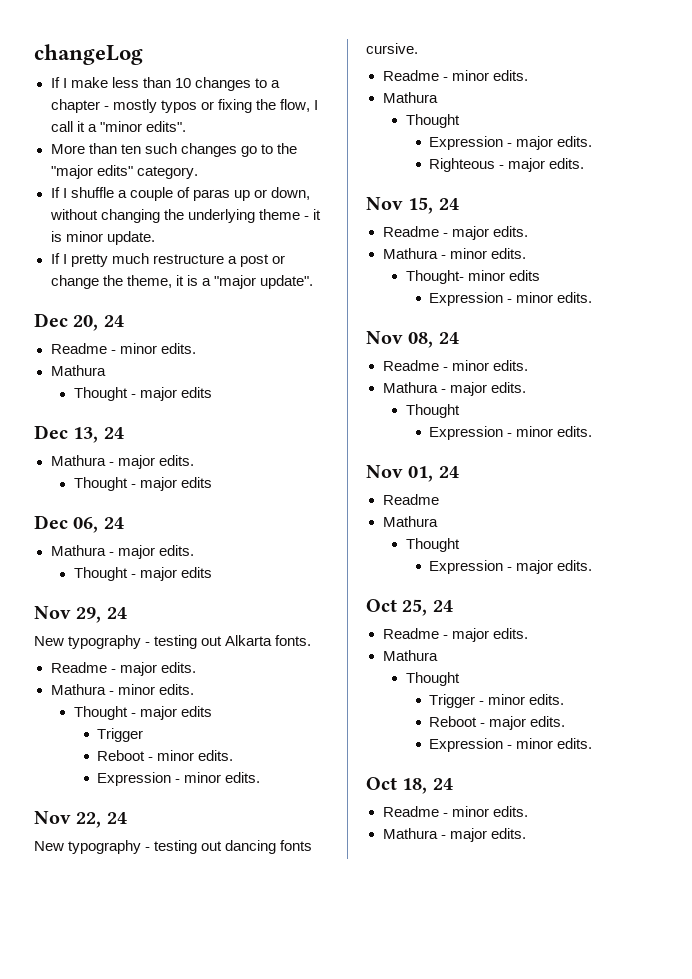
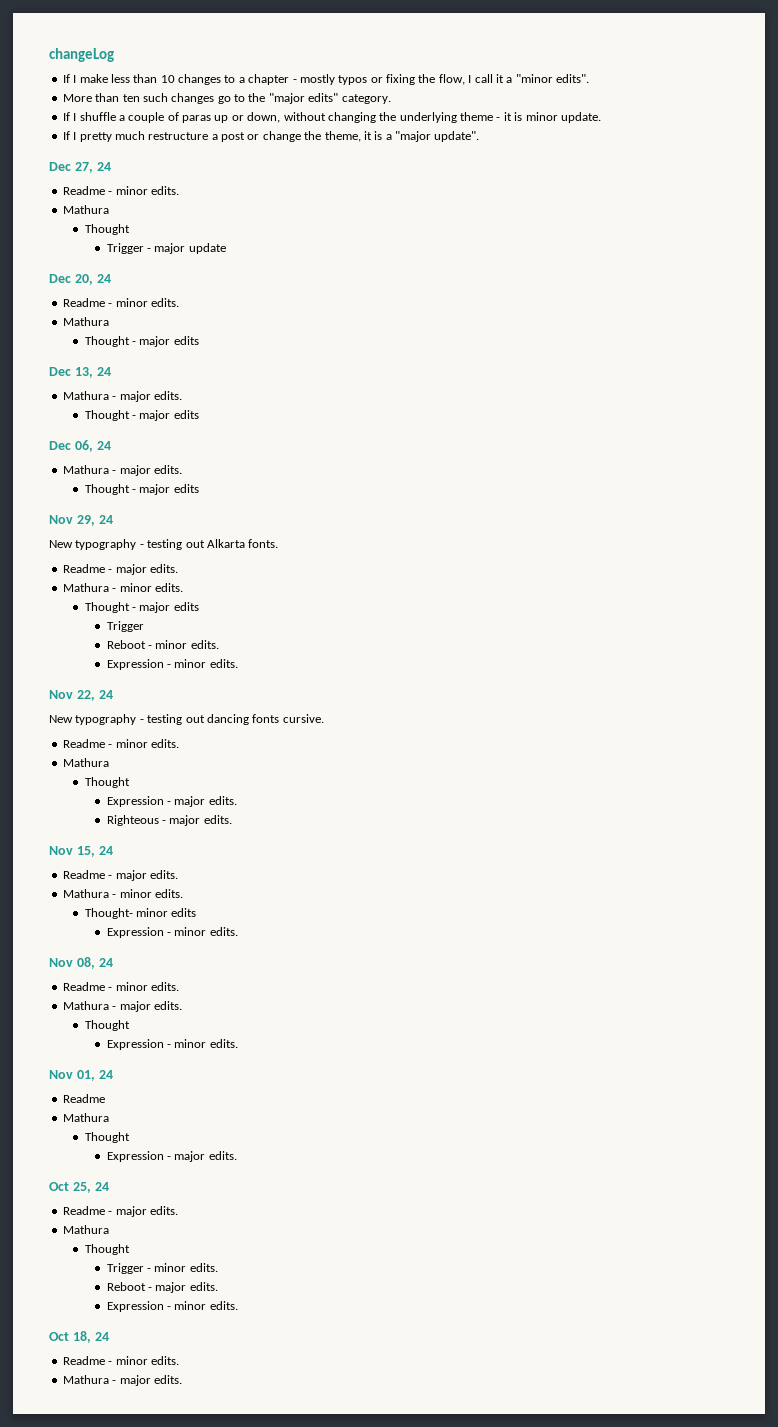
(313, 282) none -> [49,162,111,173] [62,186,179,195] [62,205,109,214] [84,224,130,235] [106,243,226,254] // Dec 27, 24 // Readme - minor edits. // Mathura // Thought // Trigger - major update

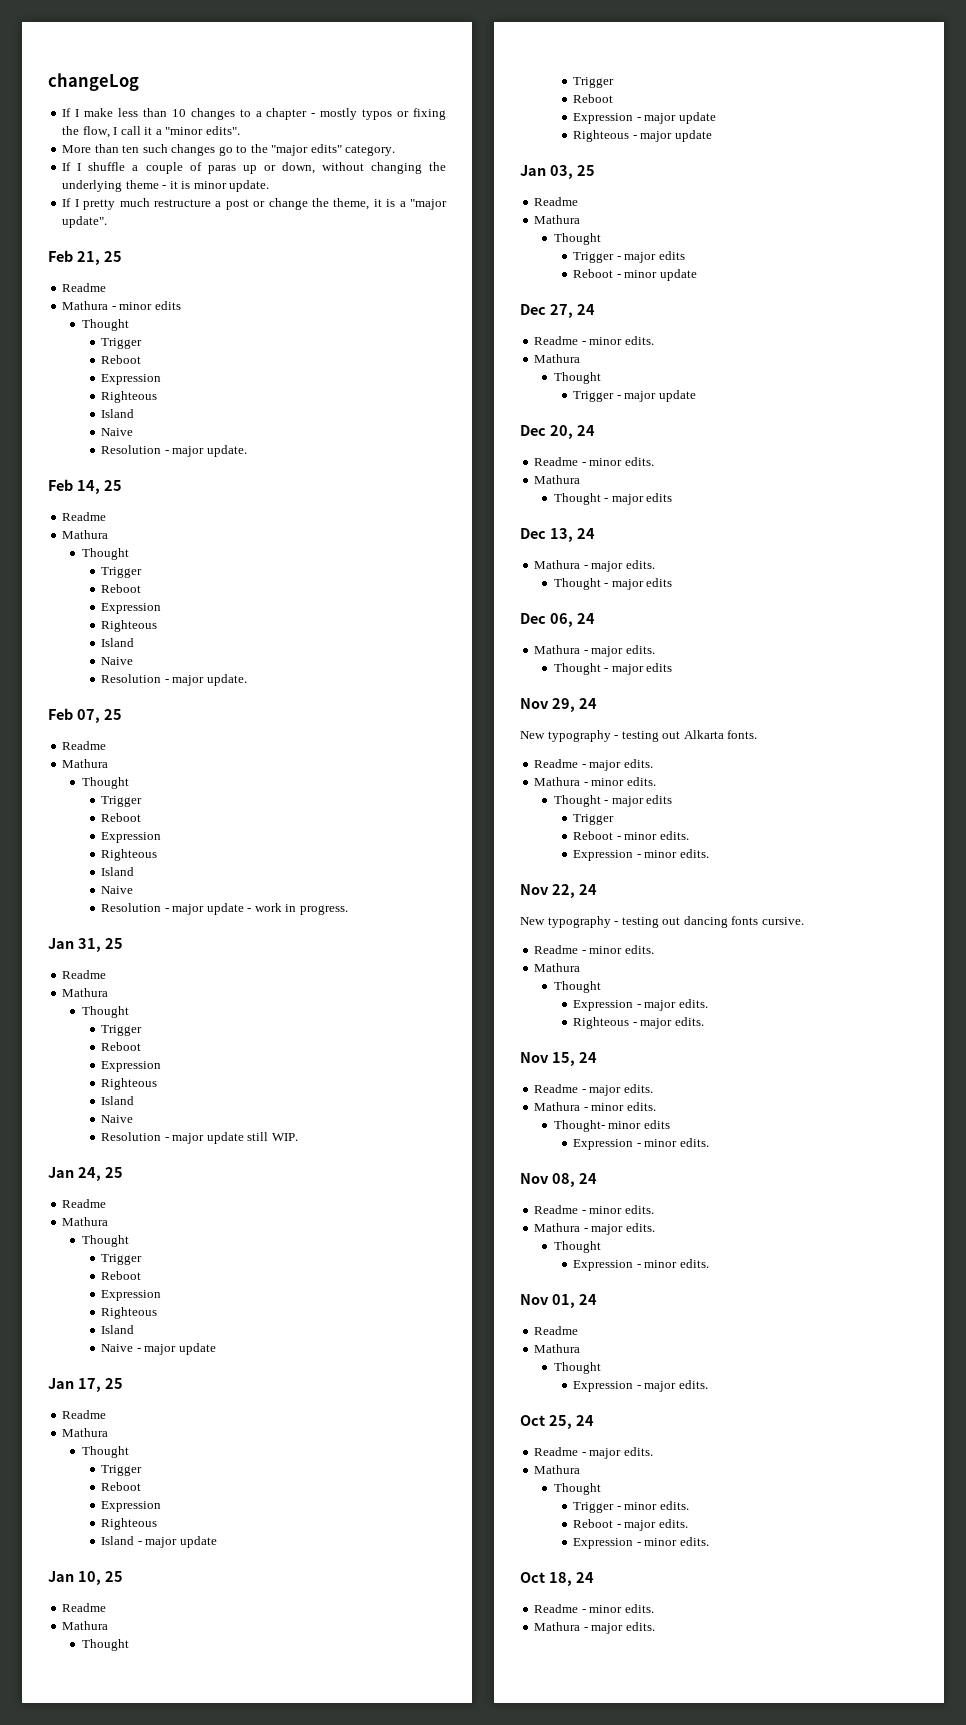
(480, 136) none -> [48,250,122,265] [62,283,107,292] [62,301,181,310] [81,319,129,331] [101,338,143,349] [101,355,142,364] [101,374,162,385] [101,391,158,403] [101,409,135,418] [101,428,134,436] [101,445,247,457] [48,479,122,494] [62,512,107,521] [62,530,109,539] [81,548,129,560] [101,567,143,578] [101,584,142,593] [101,603,162,614] [101,620,158,632] [101,638,135,647] [101,657,134,665] [101,674,247,686] [48,708,122,723] [62,741,107,750] [62,759,109,768] [81,777,129,789] [101,796,143,807] [101,813,142,822] [101,832,162,843] [101,849,158,861] [101,867,135,876] [101,886,134,894] [101,903,348,915] [48,938,123,952] [62,970,107,979] [62,988,109,997] [81,1006,129,1018] [101,1025,143,1036] [101,1042,142,1051] [101,1061,162,1072] [101,1078,158,1090] [101,1096,135,1105] [101,1115,134,1123] [101,1132,298,1144] [48,1167,123,1181] [62,1199,107,1208] [62,1217,109,1226] [81,1235,129,1247] [101,1254,143,1265] [101,1271,142,1280] [101,1290,162,1301] [101,1307,158,1319] [101,1325,135,1334] [101,1343,216,1355] [48,1378,123,1392] [62,1410,107,1419] [62,1428,109,1437] [81,1446,129,1458] [101,1465,143,1476] [101,1482,142,1491] [101,1501,162,1512] [101,1518,158,1530] [101,1536,217,1548] [48,1571,123,1585] [62,1603,107,1612] [62,1621,109,1630] [81,1639,129,1651] [573,77,615,88] [573,94,614,103] [573,112,716,124] [573,130,712,142] [520,165,595,179] [534,197,579,206] [534,215,581,224] [553,233,601,245] [573,251,685,263] [573,269,697,281] // Feb 21, 25 // Readme // Mathura - minor edits // Thought // Trigger // Reboot // Expression // Righteous // Island // Naive // Resolution - major update. // Feb 14, 25 // Readme // Mathura // Thought // Trigger // Reboot // Expression // Righteous // Island // Naive // Resolution - major update. // Feb 07, 25 // Readme // Mathura // Thought // Trigger // Reboot // Expression // Righteous // Island // Naive // Resolution - major update - work in progress. // Jan 31, 25 // Readme // Mathura // Thought // Trigger // Reboot // Expression // Righteous // Island // Naive // Resolution - major update still WIP. // Jan 24, 25 // Readme // Mathura // Thought // Trigger // Reboot // Expression // Righteous // Island // Naive - major update // Jan 17, 25 // Readme // Mathura // Thought // Trigger // Reboot // Expression // Righteous // Island - major update // Jan 10, 25 // Readme // Mathura // Thought // Trigger // Reboot // Expression - major update // Righteous - major update // Jan 03, 25 // Readme // Mathura // Thought // Trigger - major edits // Reboot - minor update

